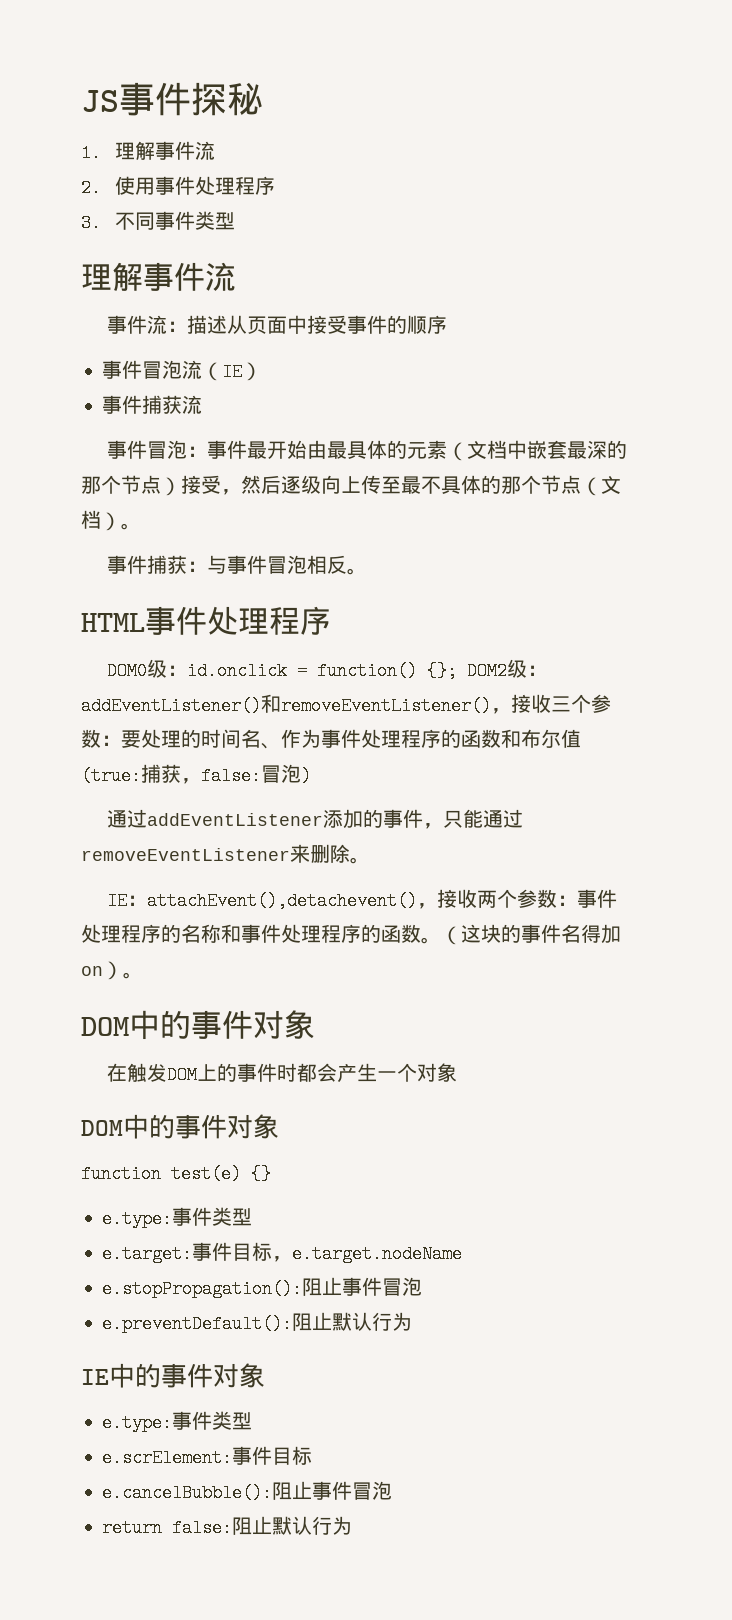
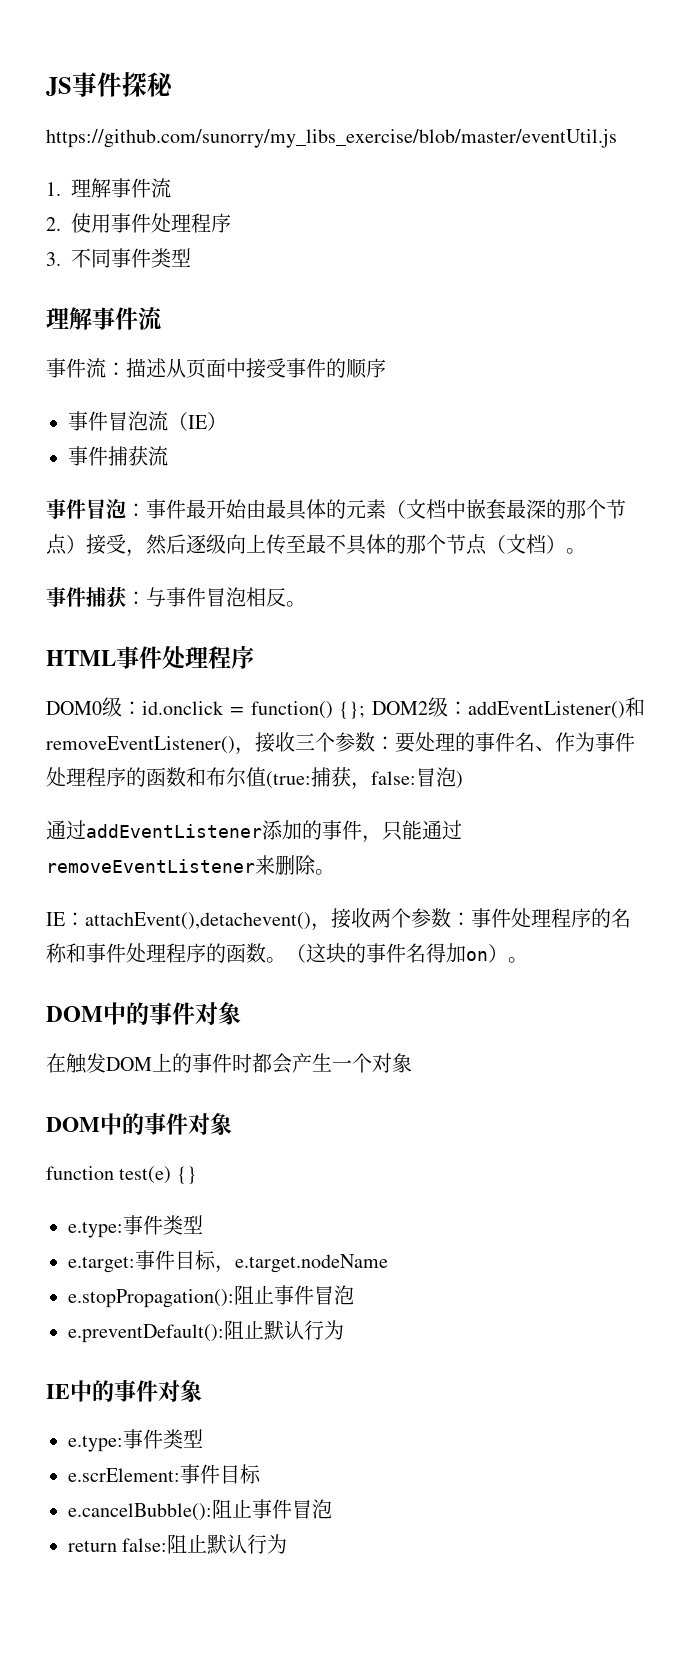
(263, 99) none -> [46,129,617,148] // https://github.com/sunorry/my_libs_exercise/blob/master/eventUtil.js
[201,729,241,748] 时间 -> [475,732,515,752] 事件

